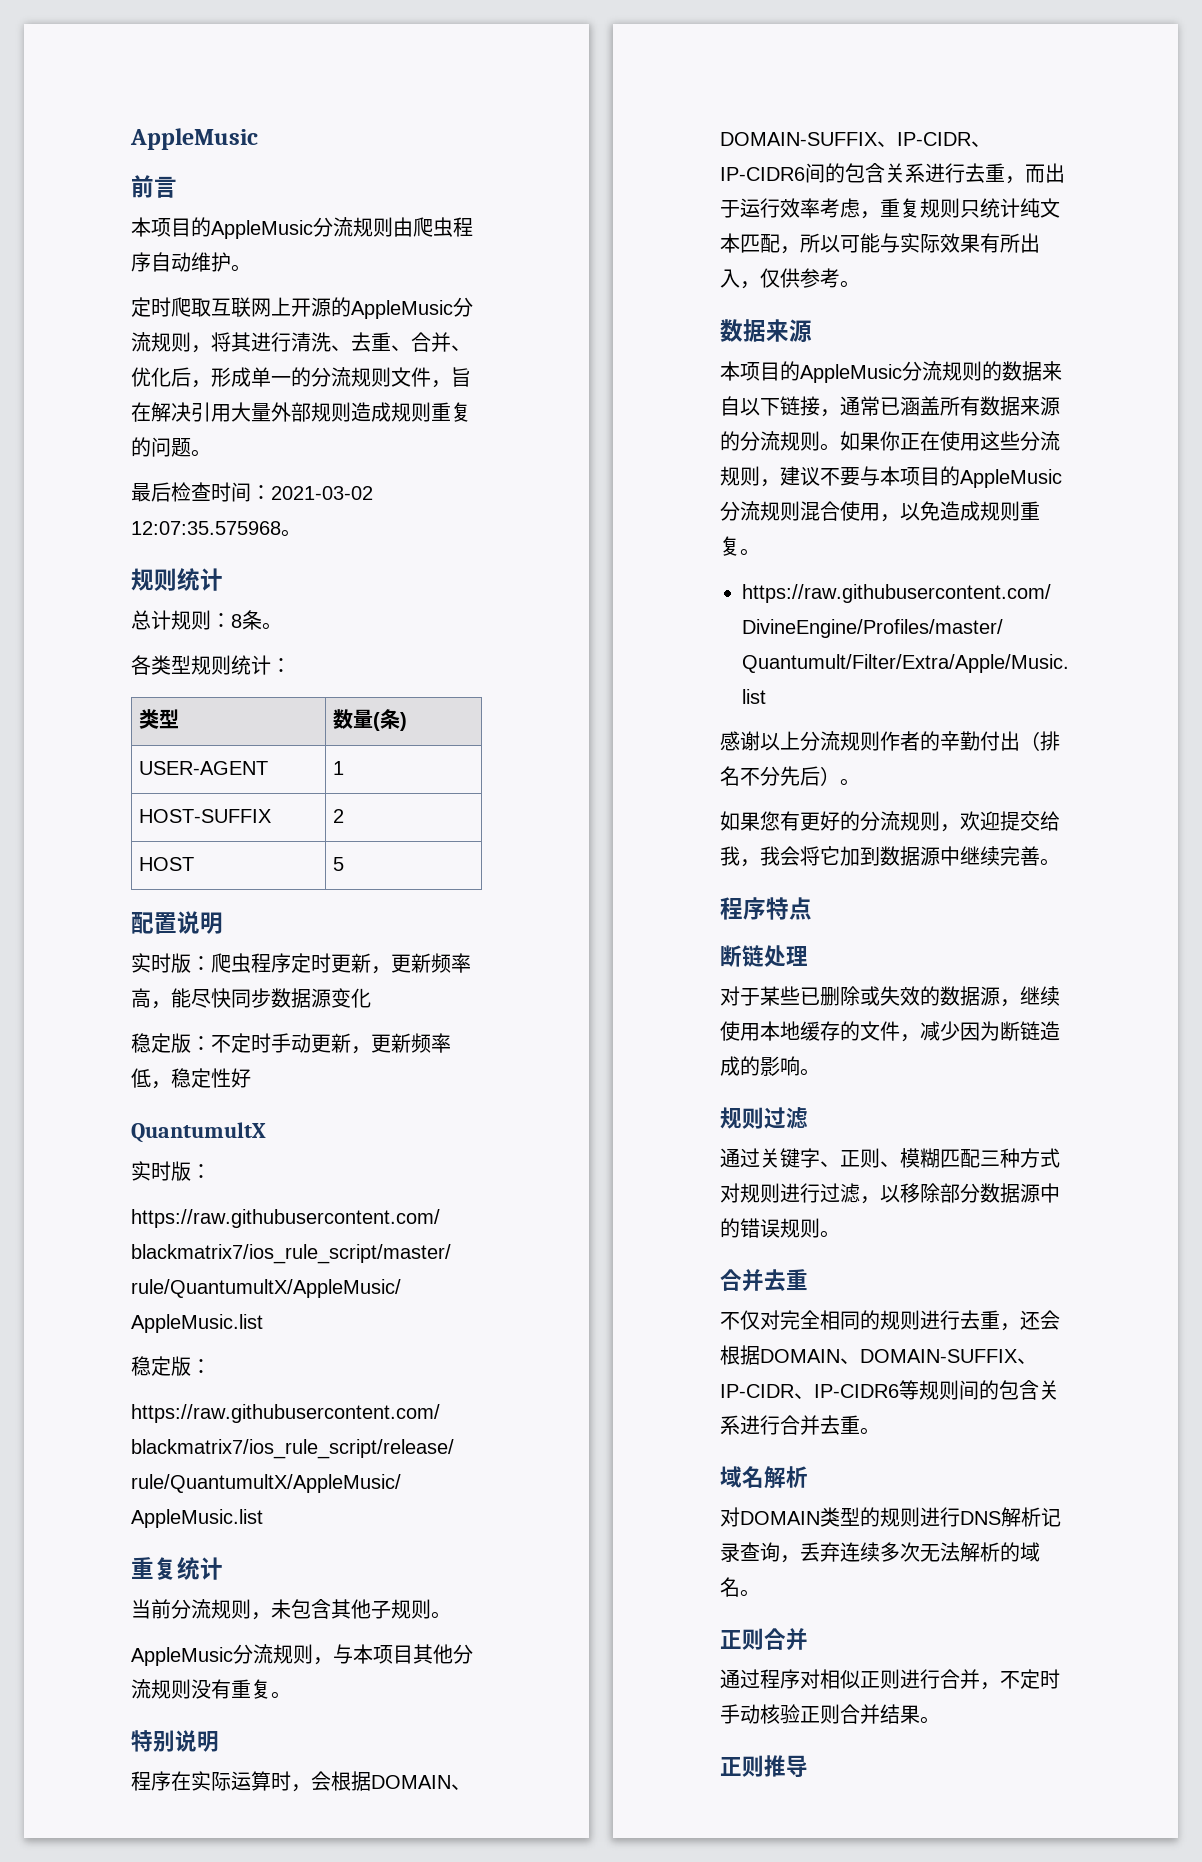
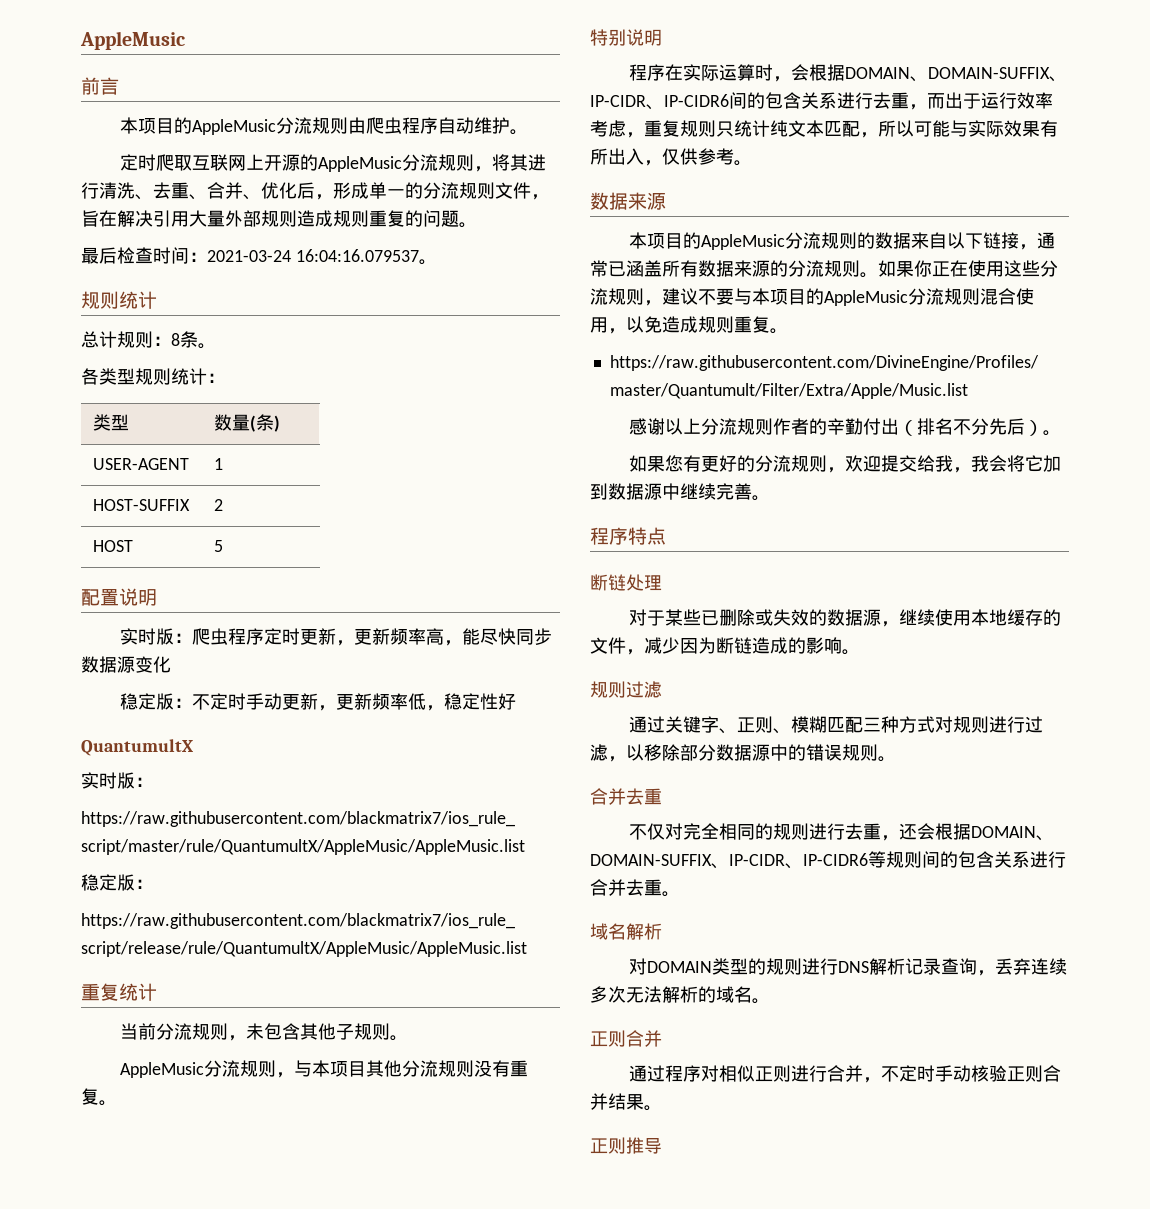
[271,486,373,500] [131,521,281,535] 2021-03-02 12:07:35.575968 -> [207,249,419,262] 2021-03-24 16:04:16.079537

